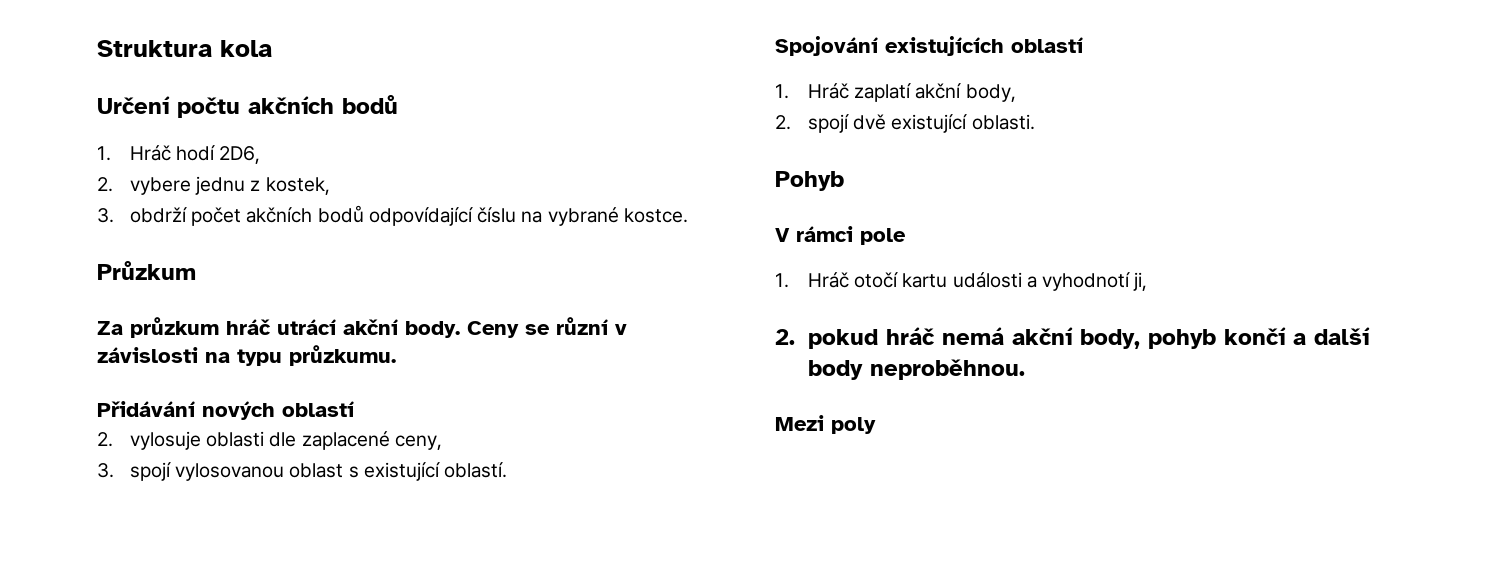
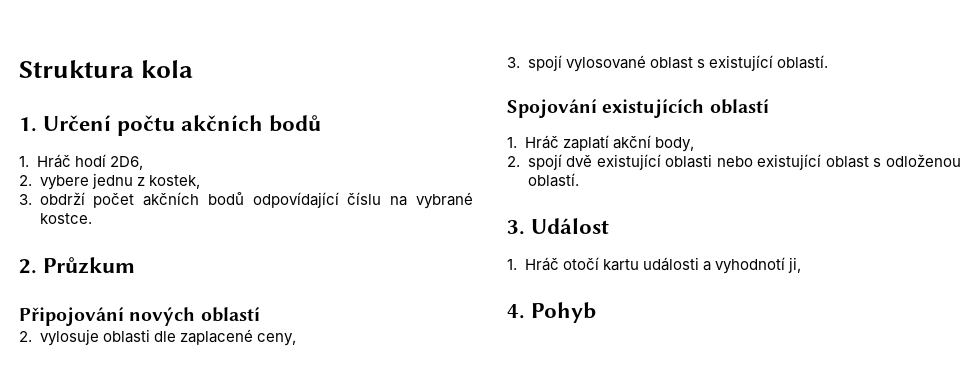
(272, 48) none -> [19,117,37,132] 1.
(688, 215) none -> [19,259,37,274] 2.
[97,317,627,338] [97,345,396,366] [97,401,195,417] Za průzkum hráč utrácí akční body. Ceny se různí v závislosti na typu průzkumu. // Přidávání -> [19,307,124,326] Připojování
[175,463,285,481] vylosovanou -> [565,55,646,72] vylosované
[971,114,1035,130] [775,171,844,191] [775,226,906,245] oblasti. // Pohyb // V rámci pole -> [665,154,961,170] [527,173,579,187] [507,218,610,235] oblasti nebo existující oblast s odloženou oblastí. // 3. Událost
[775,327,1370,349] [807,359,1025,380] [775,415,876,434] 2. pokud hráč nemá akční body, pohyb končí a další body neproběhnou. // Mezi poly -> [507,302,597,323] 4. Pohyb

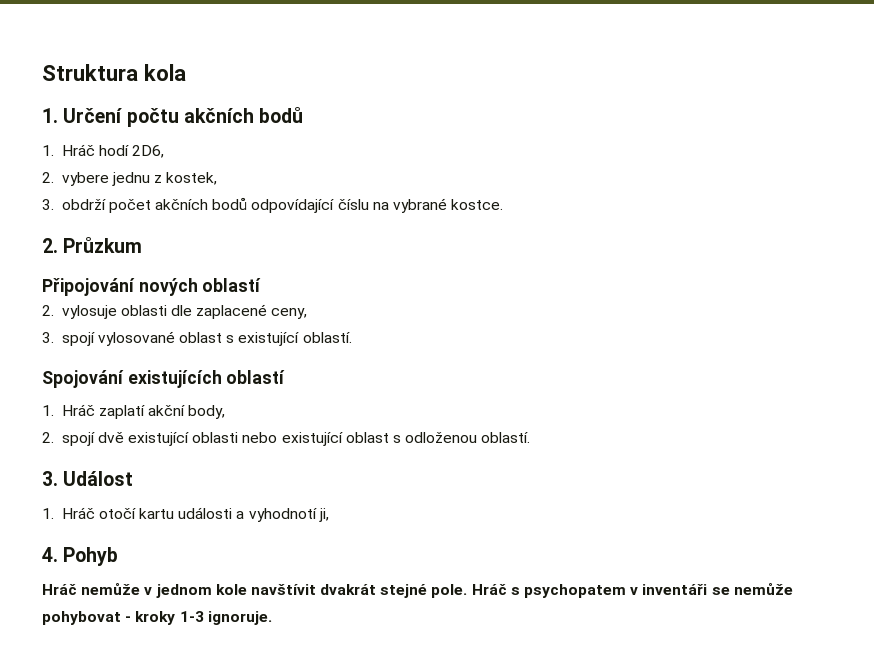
(597, 312) none -> [42,583,793,598] [42,611,272,625] // Hráč nemůže v jednom kole navštívit dvakrát stejné pole. Hráč s psychopatem v inventáři se nemůže pohybovat - kroky 1-3 ignoruje.

